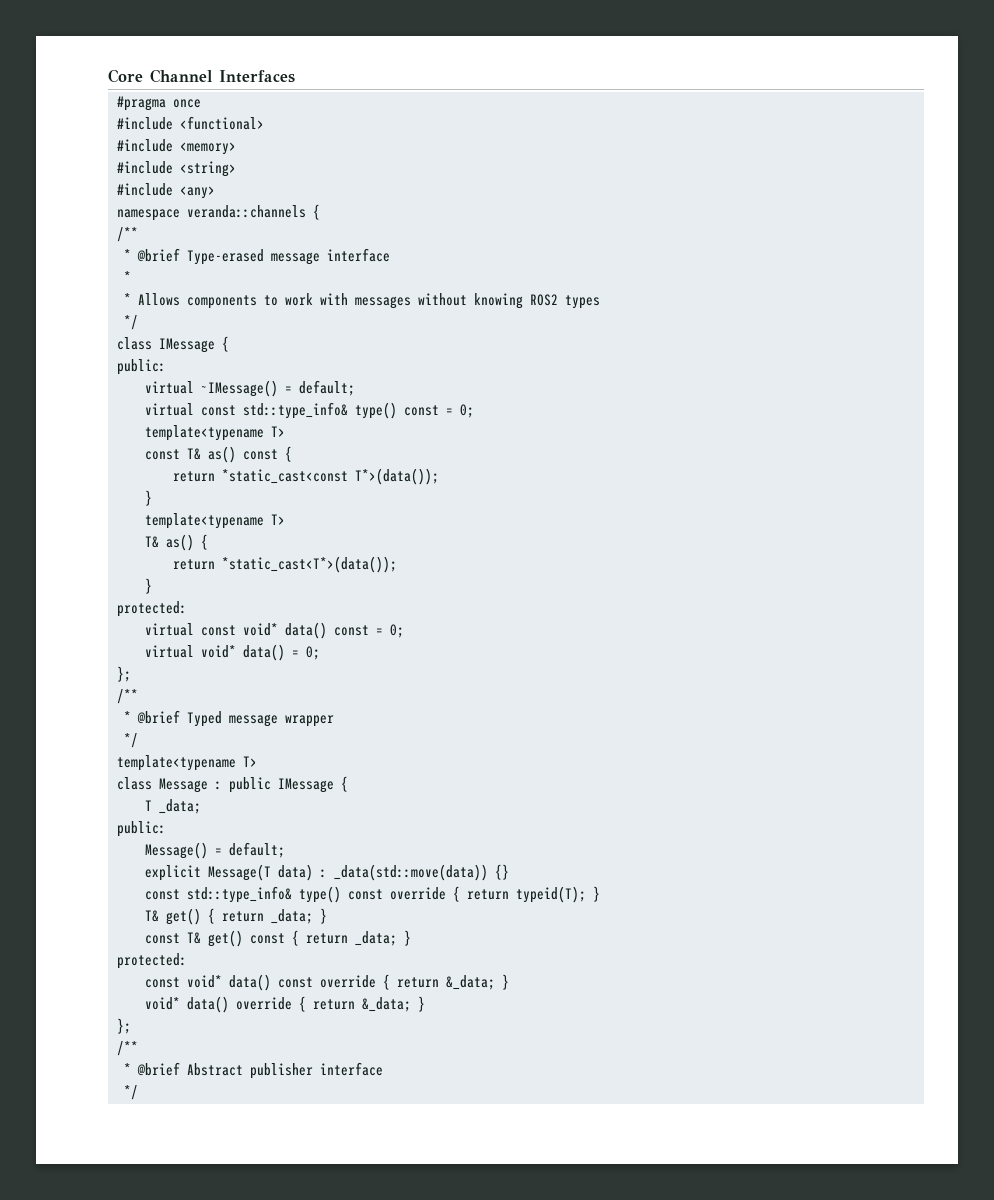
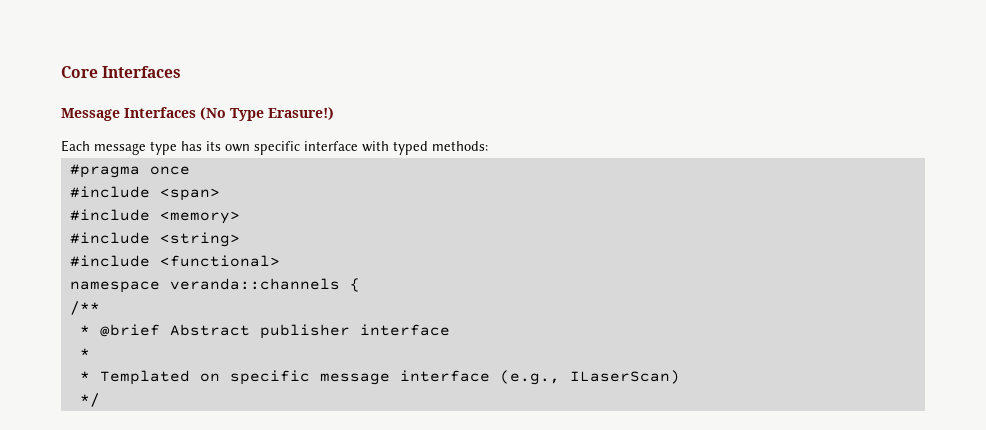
[150,69,295,83] Channel Interfaces -> [102,66,182,78] [61,107,334,121] [61,140,488,155] Interfaces // Message Interfaces (No Type Erasure!) // Each message type has its own specific interface with typed methods:
[180,116,264,130] <functional> -> [159,188,220,201] <span>
[180,186,215,199] <any> -> [159,255,280,267] <functional>
[187,249,320,265] Type-erased message -> [169,324,350,339] Abstract publisher
[138,293,600,309] [124,315,138,330] [117,336,229,353] [117,359,166,375] [145,380,355,397] [145,402,474,419] [145,425,285,441] [145,446,292,463] [173,468,439,485] [145,490,152,506] [145,513,285,529] [145,534,208,551] [173,556,397,573] [145,578,152,594] [117,601,187,617] [145,622,404,639] [145,644,320,661] [117,666,131,682] [117,689,138,704] [124,710,334,727] [124,733,138,748] [117,755,257,771] [117,776,348,793] [145,799,201,814] [117,821,166,837] [145,842,285,859] [145,864,509,881] [145,886,600,903] [145,908,327,925] [145,930,411,947] [117,953,187,969] [145,974,509,991] [145,996,425,1013] [117,1018,131,1034] [117,1041,138,1056] [124,1062,383,1079] Allows components to work with messages without knowing ROS2 types // */ // class IMessage { // public: // virtual ~IMessage() = default; // virtual const std::type_info& type() const = 0; // template<typename T> // const T& as() const { // return *static_cast<const T*>(data()); // } // template<typename T> // T& as() { // return *static_cast<T*>(data()); // } // protected: // virtual const void* data() const = 0; // virtual void* data() = 0; // }; // /** // * @brief Typed message wrapper // */ // template<typename T> // class Message : public IMessage { // T _data; // public: // Message() = default; // explicit Message(T data) : _data(std::move(data)) {} // const std::type_info& type() const override { return typeid(T); } // T& get() { return _data; } // const T& get() const { return _data; } // protected: // const void* data() const override { return &_data; } // void* data() override { return &_data; } // }; // /** // * @brief Abstract publisher interface -> [99,370,680,385] Templated on specific message interface (e.g., ILaserScan)

